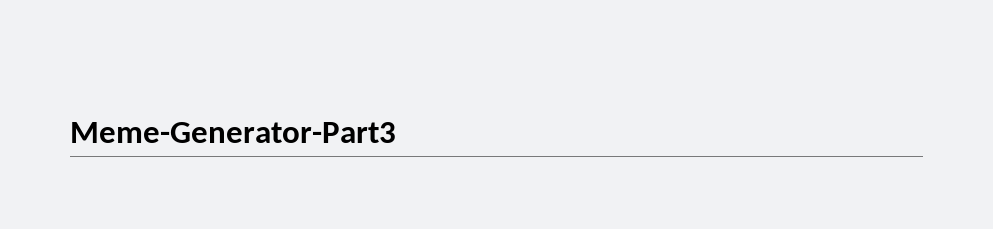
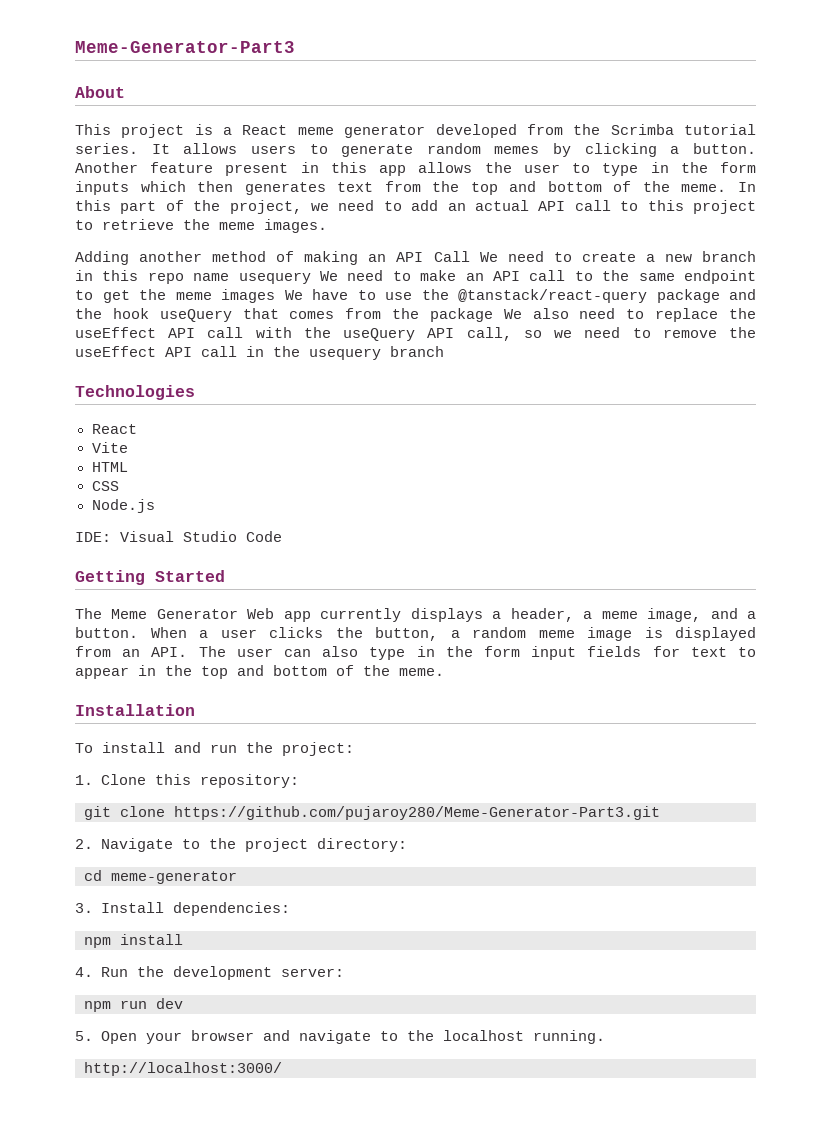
(396, 132) none -> [75,86,125,98] [75,124,757,138] [75,143,756,157] [75,162,757,176] [75,181,756,195] [75,200,756,214] [75,219,327,233] [75,251,756,265] [75,270,756,284] [75,289,756,303] [75,308,756,322] [75,327,757,341] [75,346,444,360] [75,385,195,400] [91,424,137,434] [91,442,128,453] [91,462,128,472] [91,481,119,491] [91,499,155,513] [75,531,282,542] [75,570,225,585] [75,608,756,622] [75,627,756,641] [75,646,757,660] [75,665,444,679] [75,704,195,716] [75,742,354,756] [75,774,299,788] [84,806,660,820] [75,838,407,852] [84,870,237,884] [75,902,290,916] [84,934,183,948] [75,966,344,980] [84,998,183,1012] [75,1030,605,1044] [84,1062,282,1076] // About // This project is a React meme generator developed from the Scrimba tutorial series. It allows users to generate random memes by clicking a button. Another feature present in this app allows the user to type in the form inputs which then generates text from the top and bottom of the meme. In this part of the project, we need to add an actual API call to this project to retrieve the meme images. // Adding another method of making an API Call We need to create a new branch in this repo name usequery We need to make an API call to the same endpoint to get the meme images We have to use the @tanstack/react-query package and the hook useQuery that comes from the package We also need to replace the useEffect API call with the useQuery API call, so we need to remove the useEffect API call in the usequery branch // Technologies // React // Vite // HTML // CSS // Node.js // IDE: Visual Studio Code // Getting Started // The Meme Generator Web app currently displays a header, a meme image, and a button. When a user clicks the button, a random meme image is displayed from an API. The user can also type in the form input fields for text to appear in the top and bottom of the meme. // Installation // To install and run the project: // 1. Clone this repository: // git clone https://github.com/pujaroy280/Meme-Generator-Part3.git // 2. Navigate to the project directory: // cd meme-generator // 3. Install dependencies: // npm install // 4. Run the development server: // npm run dev // 5. Open your browser and navigate to the localhost running. // http://localhost:3000/

